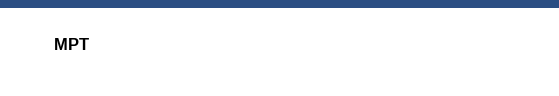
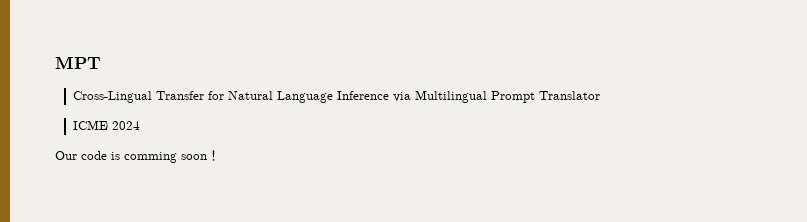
(89, 44) none -> [73,90,601,103] [73,120,141,130] [55,150,220,163] // Cross-Lingual Transfer for Natural Language Inference via Multilingual Prompt Translator // ICME 2024 // Our code is comming soon！

